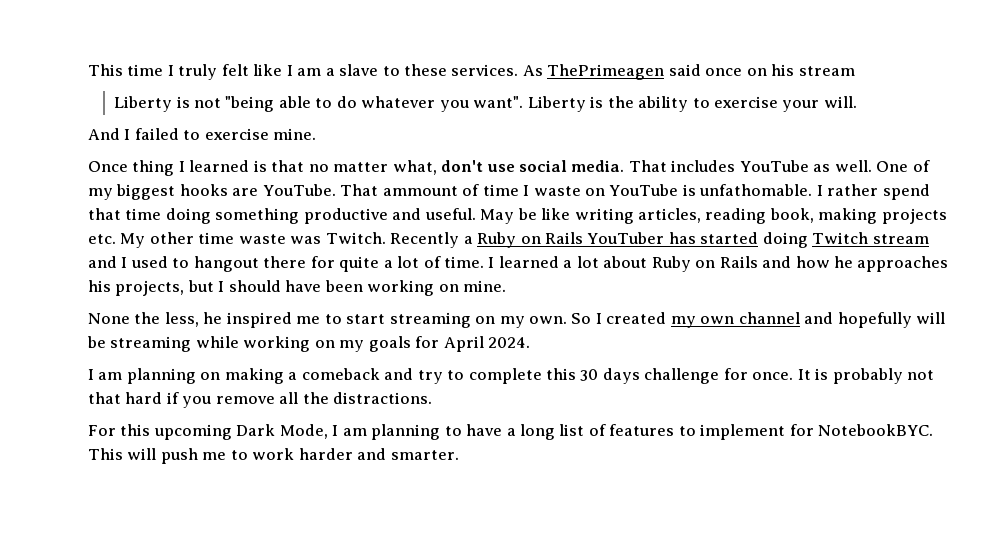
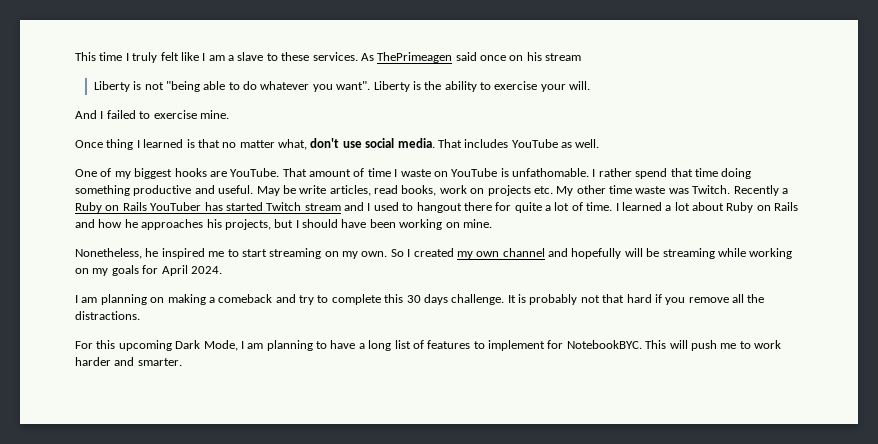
(872, 166) none -> (600, 143) //
[382,186,458,196] ammount -> [309,169,351,177] amount
[541,208,878,224] like writing articles, reading book, making -> [299,185,485,196] write articles, read books, work on
[762,232,808,248] doing -> (263, 206) none
[88,312,199,327] None the less, -> [75,248,142,259] Nonetheless,
[644,368,794,384] challenge for once. -> [451,294,505,305] challenge.

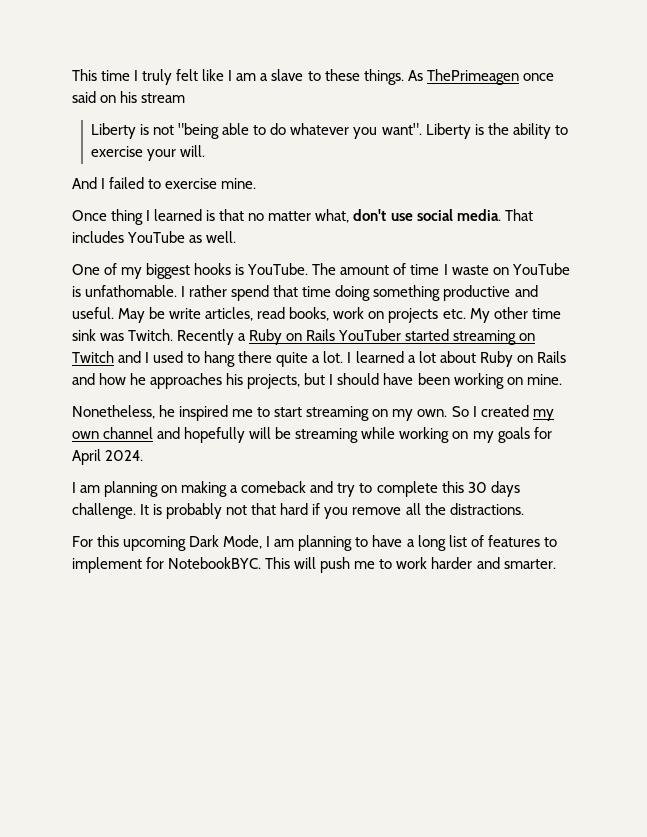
[312,52,358,61] services. -> [363,69,404,85] things.
[455,52,506,61] said once -> [522,73,554,81] [72,91,96,103] once said
[209,168,307,177] are YouTube. That -> [235,263,337,275] is YouTube. The
[635,186,666,194] waste -> [72,329,96,341] sink
[204,202,613,213] has started Twitch stream and I used to hangout there for quite a lot of time. -> [405,329,536,345] [72,351,344,367] started streaming on Twitch and I used to hang there quite a lot.

